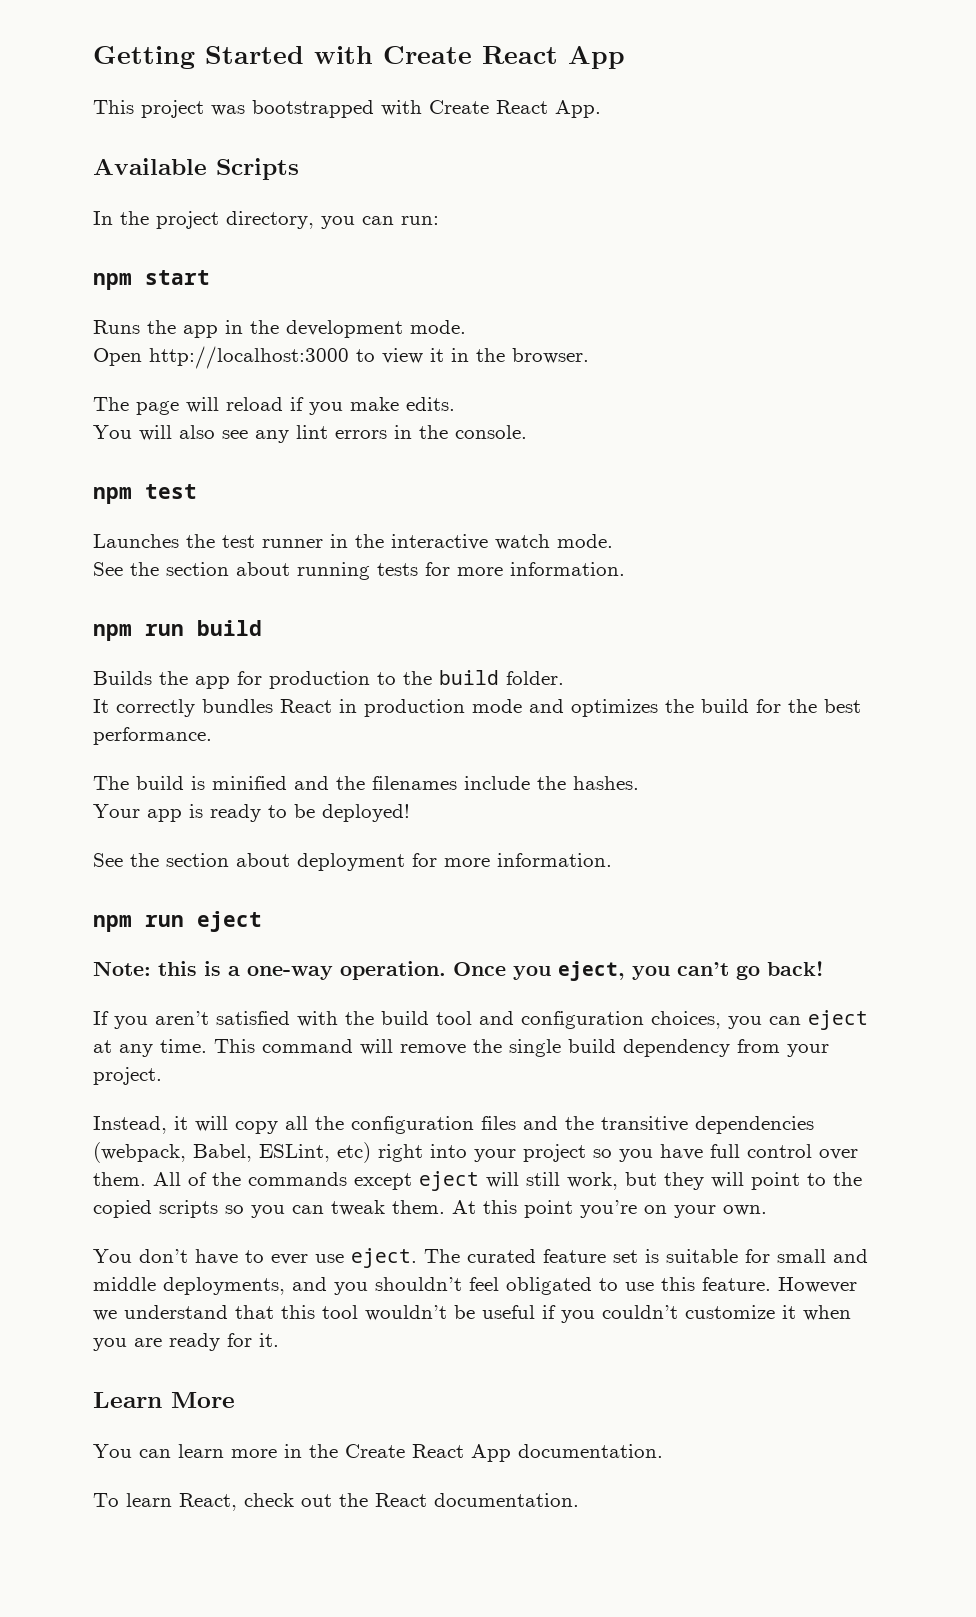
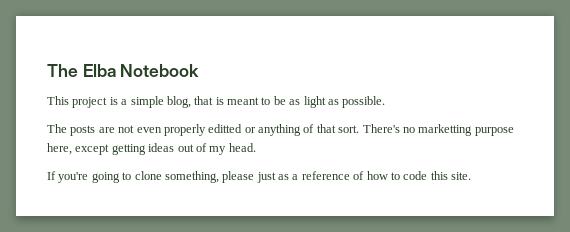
[93,46,625,69] [93,100,601,118] [93,158,299,180] [93,211,439,229] [93,270,210,290] [93,320,466,338] [93,346,589,369] [93,397,455,415] [93,425,527,443] [93,484,197,504] [93,534,613,550] [93,562,625,580] [93,620,262,641] [93,670,564,689] [93,699,861,717] [93,727,212,745] [93,776,639,790] [93,804,410,822] [93,853,612,871] [93,911,262,932] [93,961,823,981] [93,1010,868,1030] [93,1039,829,1057] [93,1067,162,1085] [93,1116,814,1134] [93,1142,858,1163] [93,1171,862,1191] [93,1200,767,1218] [93,1248,868,1268] [93,1277,857,1295] [93,1305,851,1323] [93,1333,279,1351] [93,1392,235,1408] [93,1444,663,1462] [93,1493,579,1511] Getting Started with Create React App // This project was bootstrapped with Create React App. // Available Scripts // In the project directory, you can run: // npm start // Runs the app in the development mode. // Open http://localhost:3000 to view it in the browser. // The page will reload if you make edits. // You will also see any lint errors in the console. // npm test // Launches the test runner in the interactive watch mode. // See the section about running tests for more information. // npm run build // Builds the app for production to the build folder. // It correctly bundles React in production mode and optimizes the build for the best performance. // The build is minified and the filenames include the hashes. // Your app is ready to be deployed! // See the section about deployment for more information. // npm run eject // Note: this is a one-way operation. Once you eject, you can’t go back! // If you aren’t satisfied with the build tool and configuration choices, you can eject at any time. This command will remove the single build dependency from your project. // Instead, it will copy all the configuration files and the transitive dependencies (webpack, Babel, ESLint, etc) right into your project so you have full control over them. All of the commands except eject will still work, but they will point to the copied scripts so you can tweak them. At this point you’re on your own. // You don’t have to ever use eject. The curated feature set is suitable for small and middle deployments, and you shouldn’t feel obligated to use this feature. However we understand that this tool wouldn’t be useful if you couldn’t customize it when you are ready for it. // Learn More // You can learn more in the Create React App documentation. // To learn React, check out the React documentation. -> [47,64,200,77] [47,96,386,108] [47,124,514,136] [47,143,256,155] [47,171,471,183] The Elba Notebook // This project is a simple blog, that is meant to be as light as possible. // The posts are not even properly editted or anything of that sort. There's no marketting purpose here, except getting ideas out of my head. // If you're going to clone something, please just as a reference of how to code this site.

